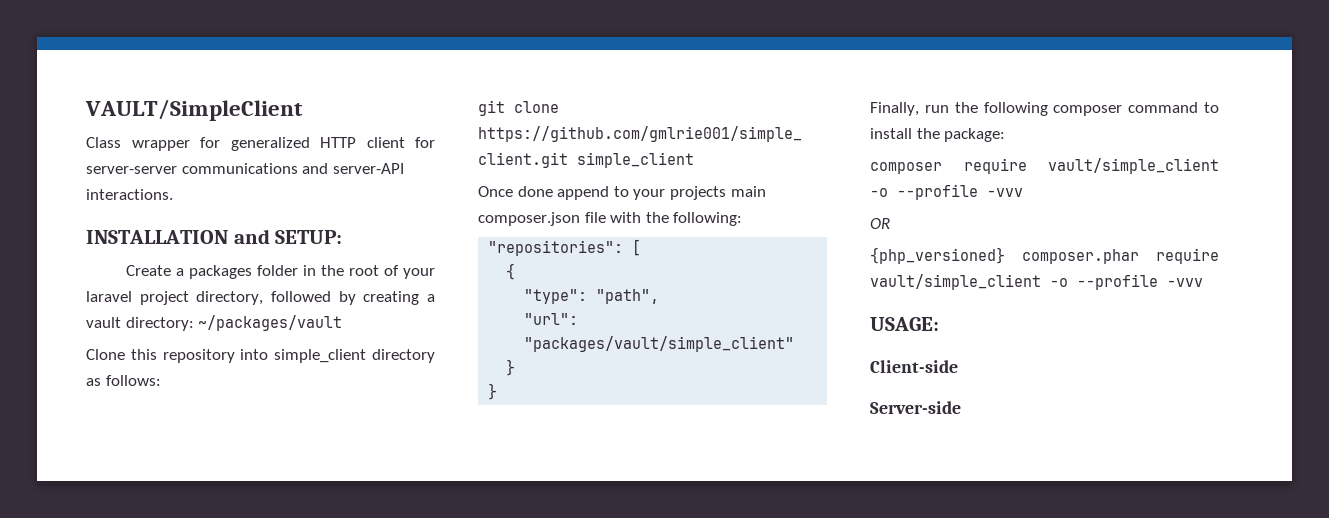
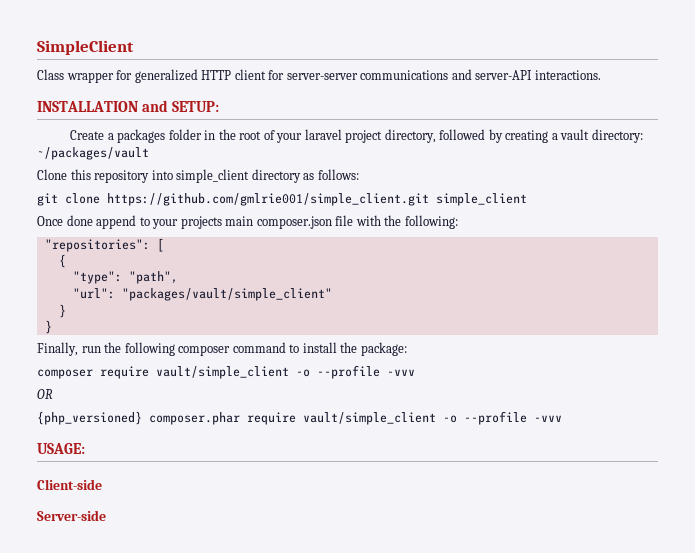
[85,99,303,121] VAULT/SimpleClient -> [37,40,134,55] SimpleClient

